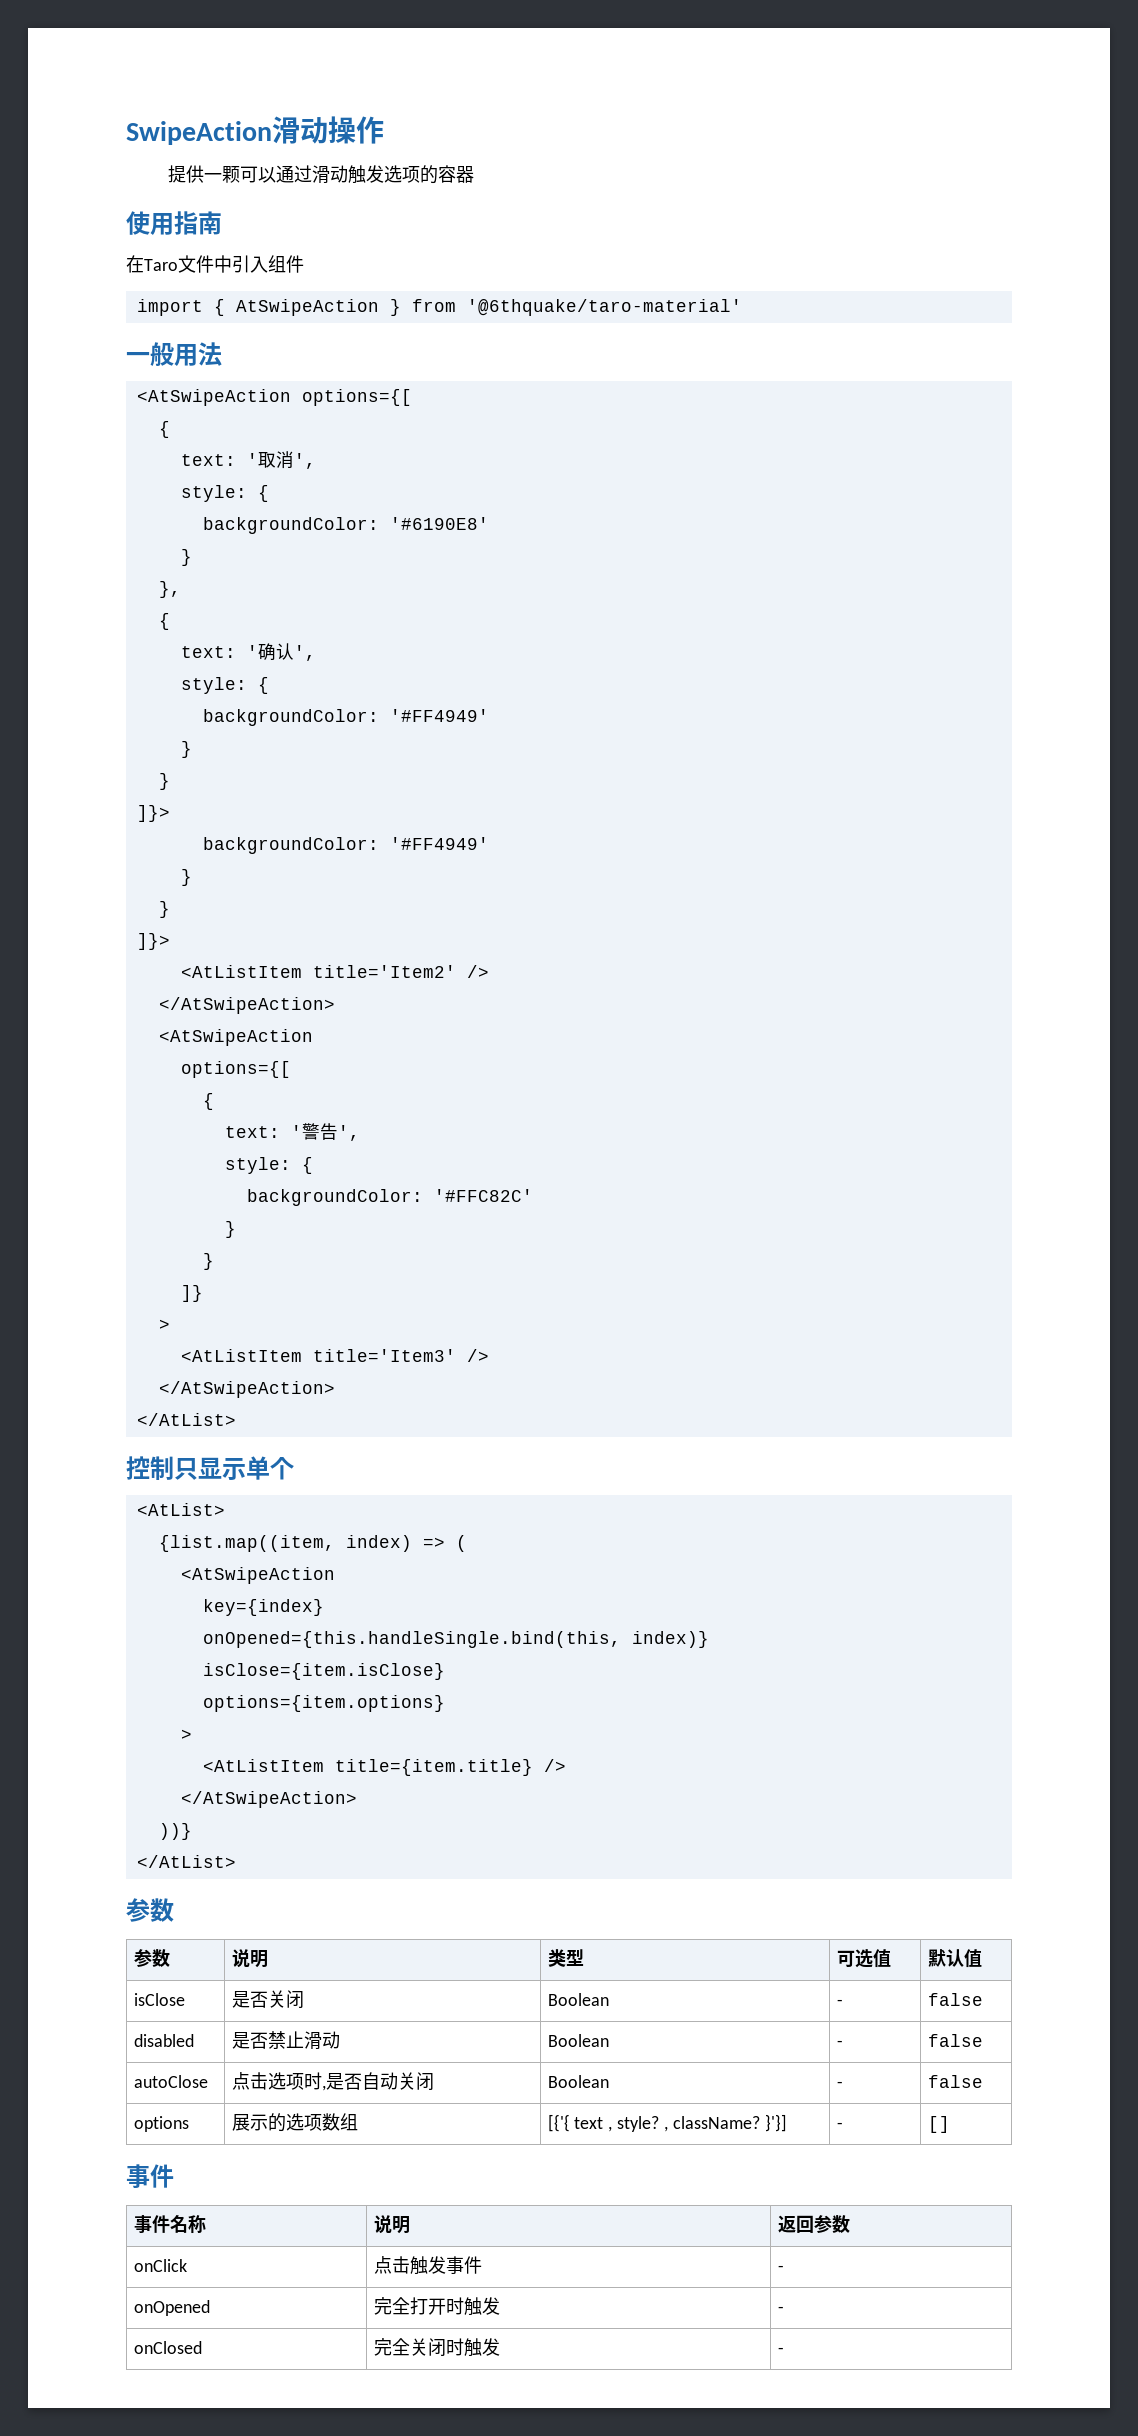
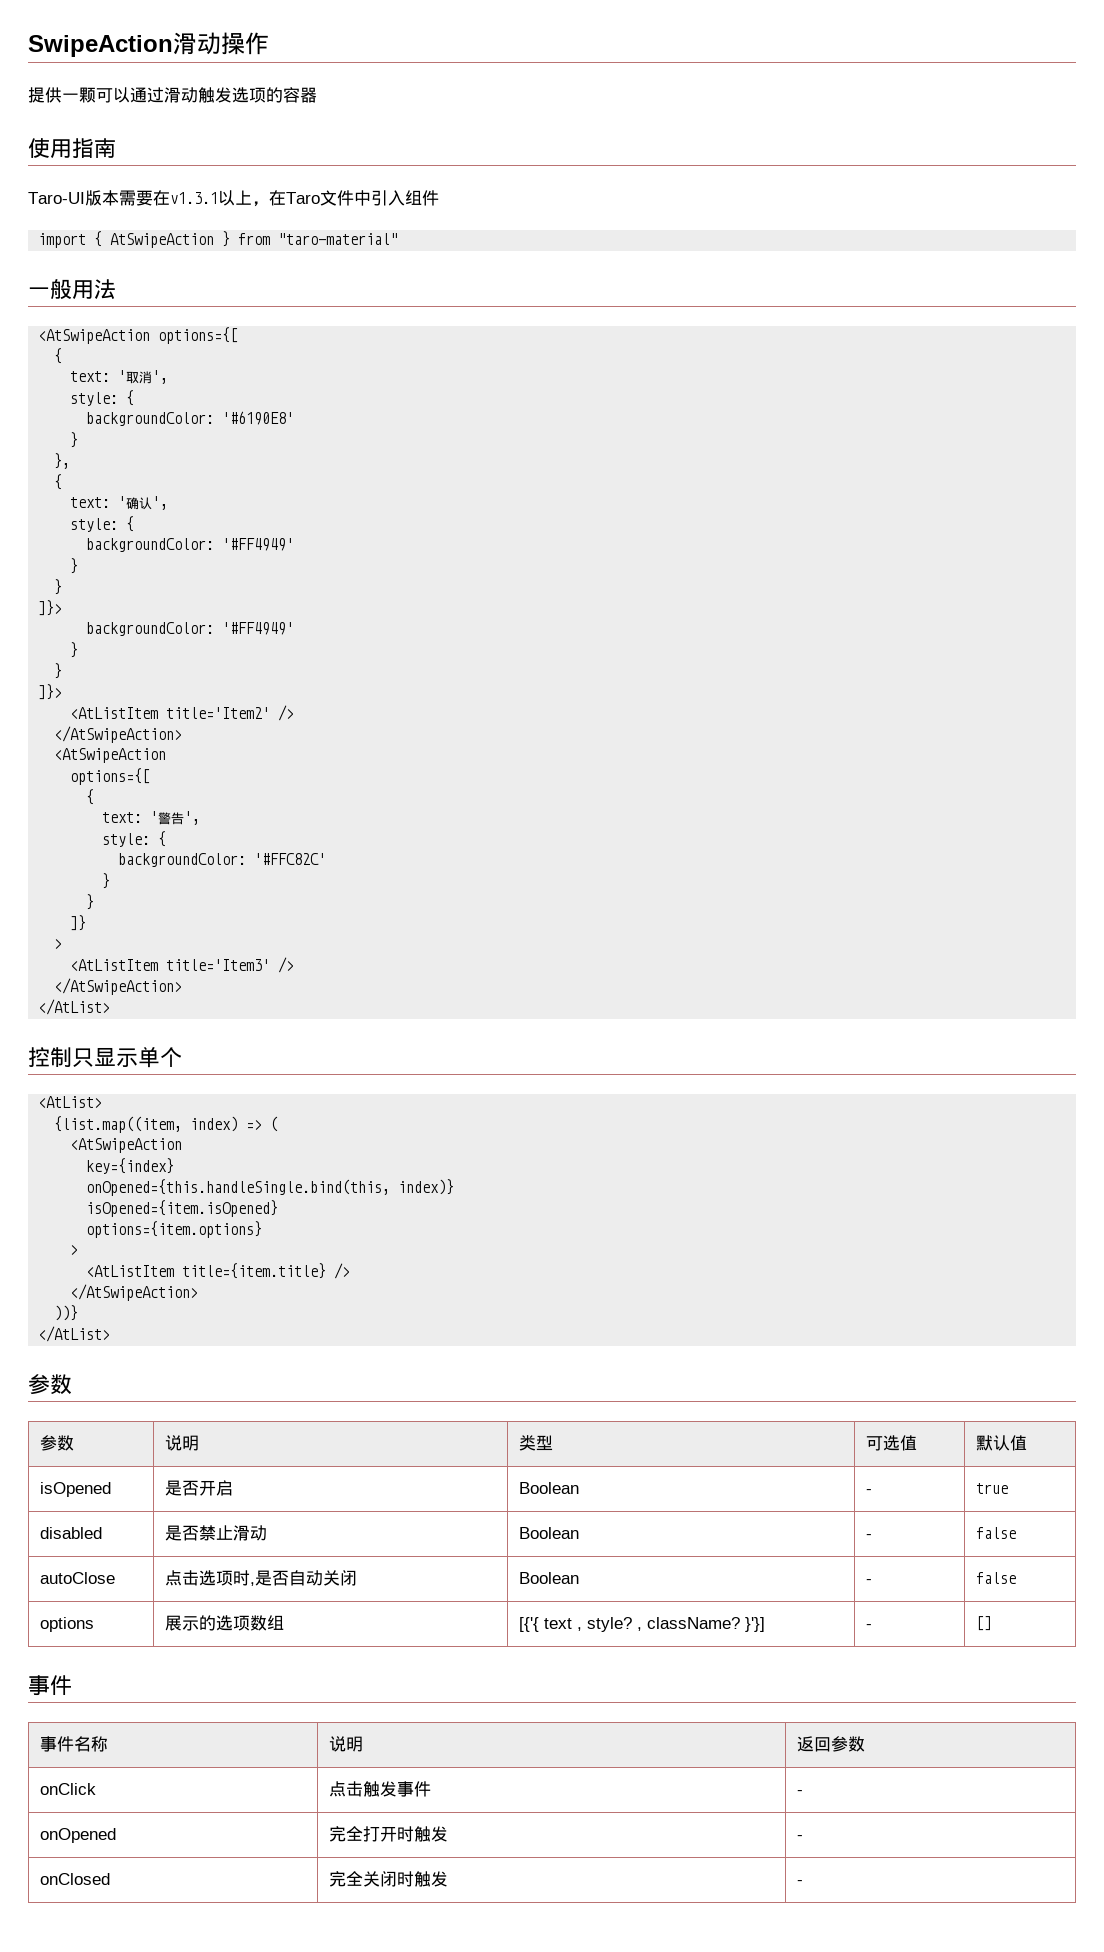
(222, 223) none -> [28,190,269,207] Taro-UI版本需要在v1.3.1以上，
[466,299,742,316] '@6thquake/taro-material' -> [278,233,399,245] "taro-material"
[202,1663,445,1680] isClose={item.isClose} -> [86,1200,279,1217] isOpened={item.isOpened}
[133,1993,185,2006] [231,1990,304,2009] [547,1993,609,2006] [836,1999,843,2006] [927,1993,983,2006] isClose | 是否关闭 | Boolean | - | false -> [40,1482,112,1497] [165,1480,234,1496] [519,1482,580,1494] [866,1489,873,1494] [976,1483,1009,1494] isOpened | 是否开启 | Boolean | - | true

